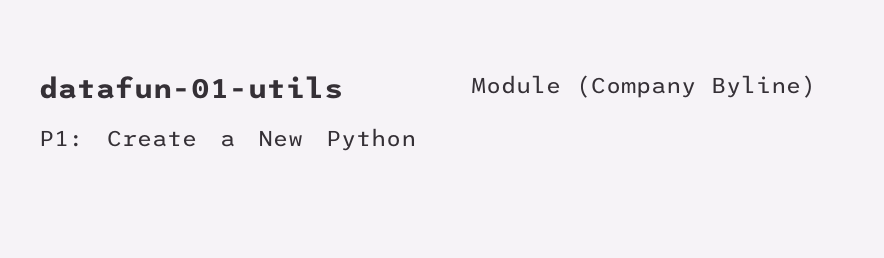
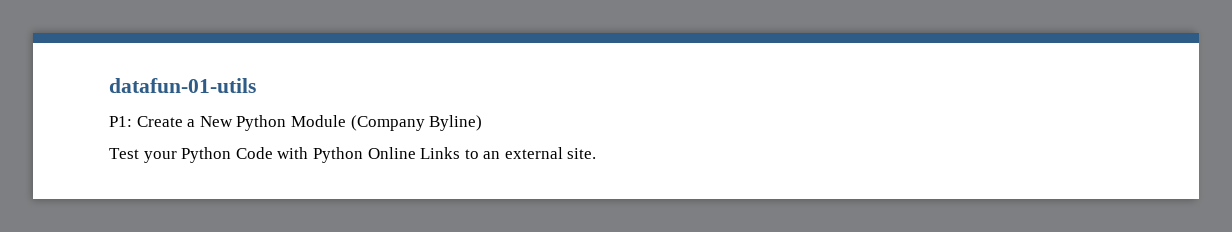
(816, 86) none -> [109,147,597,163] // Test your Python Code with Python Online Links to an external site.

